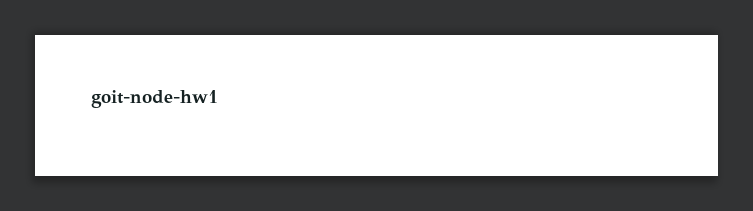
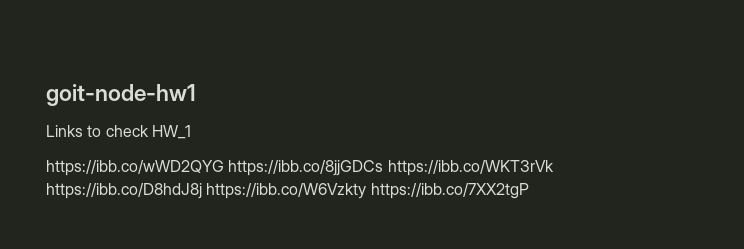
(218, 99) none -> [46,125,191,139] [46,160,554,176] [46,183,529,199] // Links to check HW_1 // https://ibb.co/wWD2QYG https://ibb.co/8jjGDCs https://ibb.co/WKT3rVk https://ibb.co/D8hdJ8j https://ibb.co/W6Vzkty https://ibb.co/7XX2tgP

